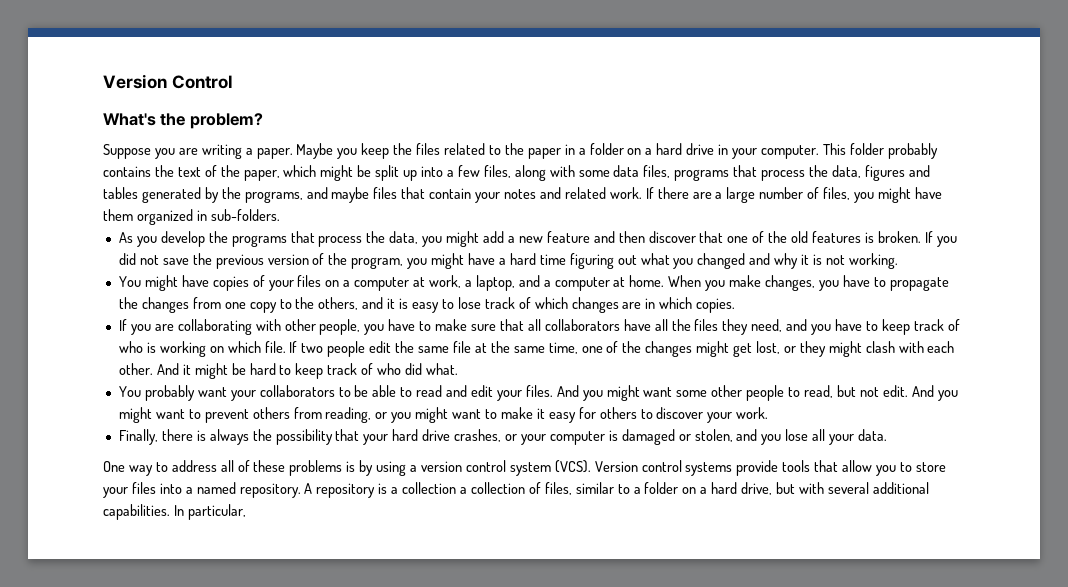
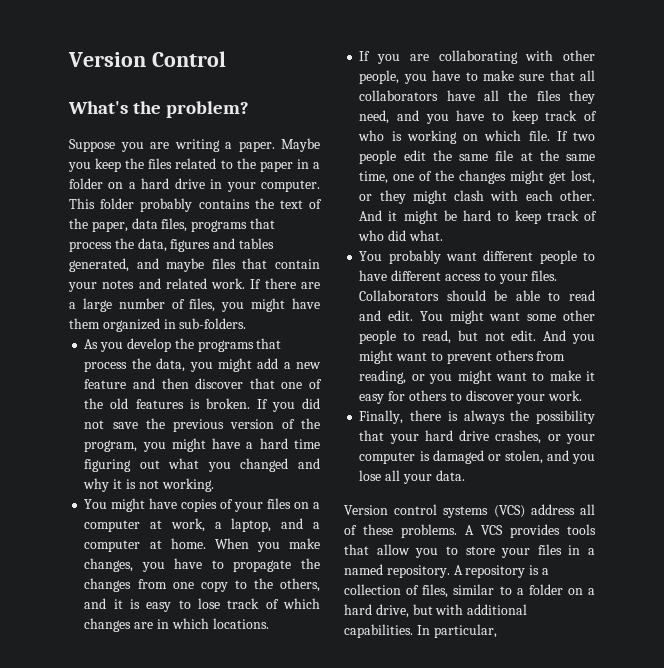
[283,165,610,181] which might be split up into a few files, along with some -> (128, 226) none
[141,187,303,203] generated by the programs, -> [69,258,129,272] generated,
[696,298,736,313] copies. -> [212,618,269,629] locations.
[230,385,351,401] your collaborators to -> [483,250,595,264] [359,270,558,284] [359,290,486,301] different people to have different access to your files. Collaborators should
[470,385,603,401] edit your files. And you -> [388,310,443,321] edit. You
[103,460,779,476] One way to address all of these problems is by using a version control system (VCS). Version control systems provide -> [344,504,595,518] [344,524,560,538] Version control systems (VCS) address all of these problems. A VCS provides
[159,483,182,494] into -> [568,545,581,555] in
[460,482,525,494] a collection -> (401, 589) none
[827,482,869,494] several -> (464, 609) none

